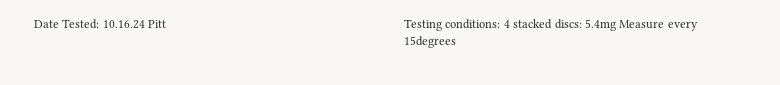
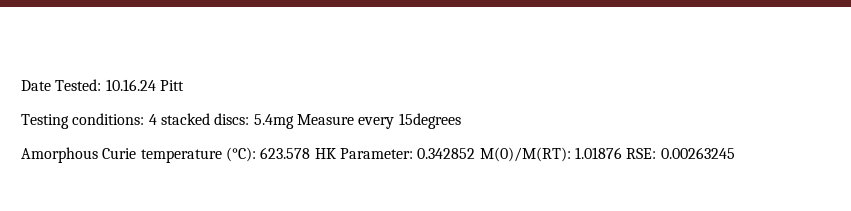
(456, 42) none -> [21,147,735,163] // Amorphous Curie temperature (°C): 623.578 HK Parameter: 0.342852 M(0)/M(RT): 1.01876 RSE: 0.00263245

